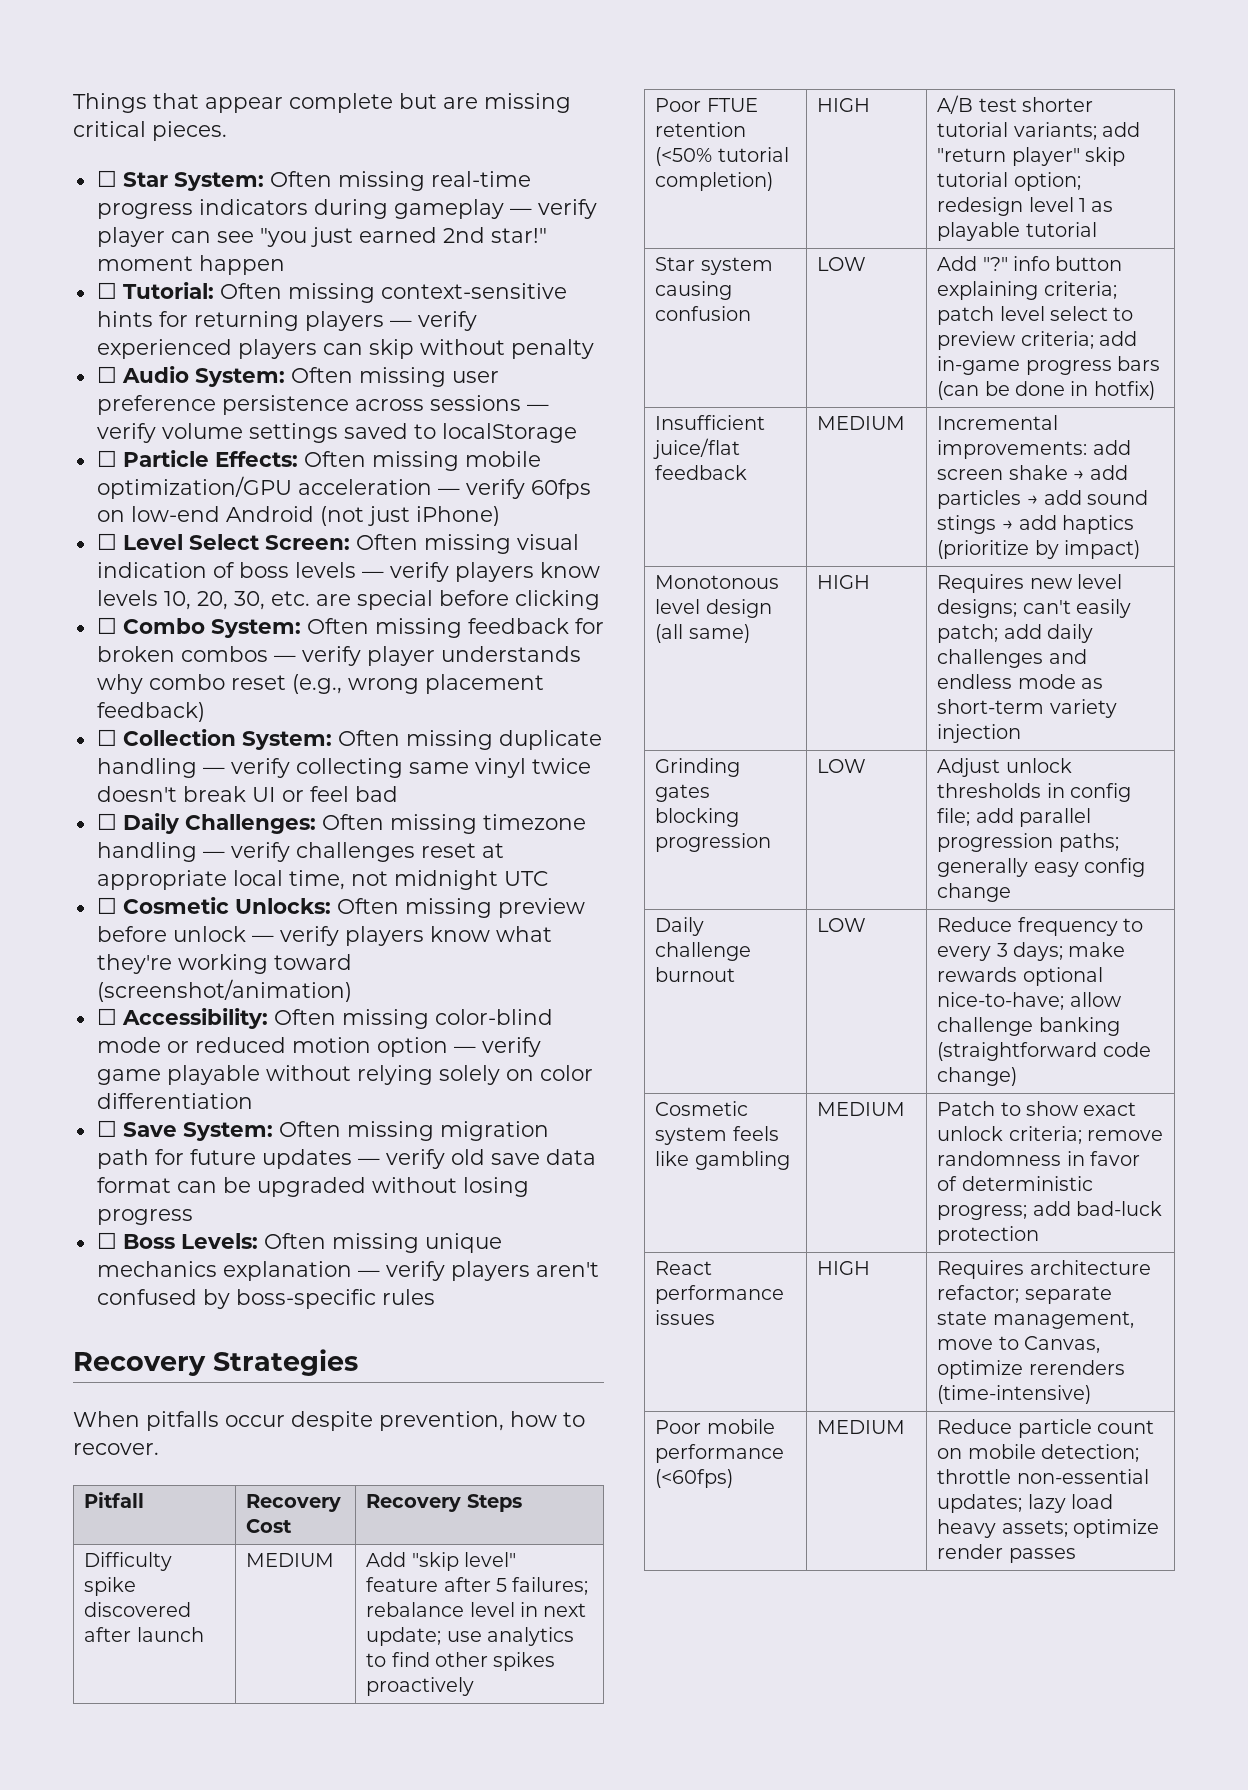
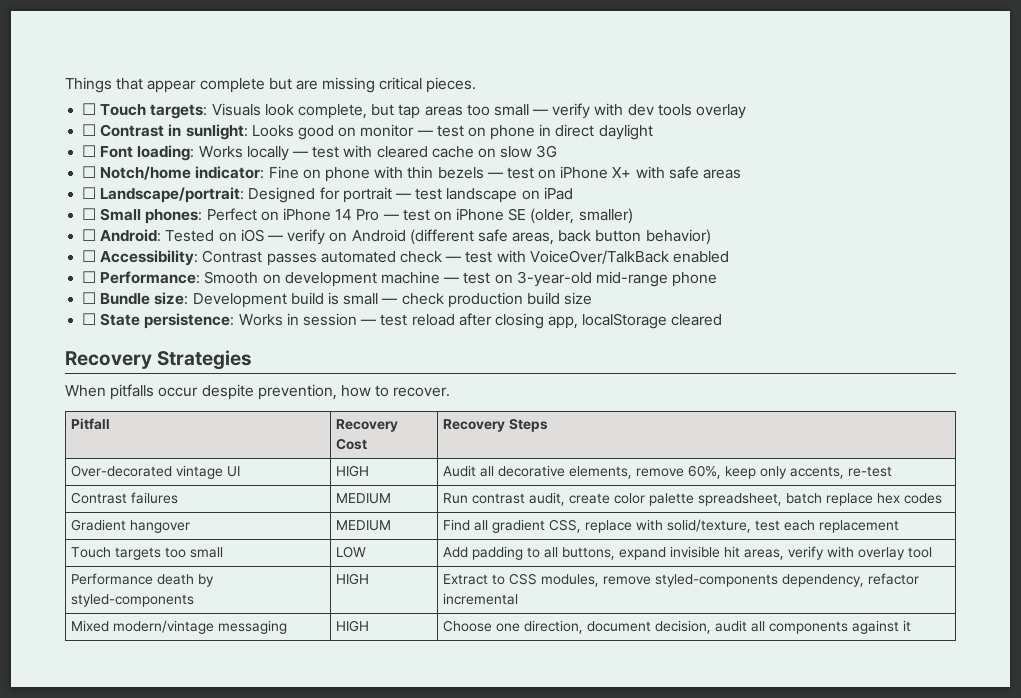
[122,171,531,191] [96,199,597,219] [96,227,547,247] [96,255,285,275] [96,282,567,303] [96,311,477,331] [96,339,594,359] [96,366,499,387] [96,395,549,415] [96,423,577,443] [96,450,541,471] [96,476,591,499] [96,506,500,526] [96,533,579,554] [96,562,600,582] [96,590,600,610] [96,617,604,638] [96,646,581,666] [96,674,544,694] [96,702,205,722] [96,729,602,750] [96,758,591,778] [96,786,398,802] [96,813,586,834] [96,842,504,862] [96,870,548,890] [96,897,585,918] [96,926,552,946] [96,954,352,974] [96,979,352,1002] [96,1008,553,1029] [96,1037,541,1057] [96,1065,593,1085] [96,1093,253,1109] [96,1120,549,1141] [96,1149,596,1169] [96,1177,529,1197] [96,1209,193,1225] [96,1232,502,1253] [96,1261,599,1281] [96,1289,435,1309] Star System: Often missing real-time progress indicators during gameplay — verify player can see "you just earned 2nd star!" moment happen // ☐ Tutorial: Often missing context-sensitive hints for returning players — verify experienced players can skip without penalty // ☐ Audio System: Often missing user preference persistence across sessions — verify volume settings saved to localStorage // ☐ Particle Effects: Often missing mobile optimization/GPU acceleration — verify 60fps on low-end Android (not just iPhone) // ☐ Level Select Screen: Often missing visual indication of boss levels — verify players know levels 10, 20, 30, etc. are special before clicking // ☐ Combo System: Often missing feedback for broken combos — verify player understands why combo reset (e.g., wrong placement feedback) // ☐ Collection System: Often missing duplicate handling — verify collecting same vinyl twice doesn't break UI or feel bad // ☐ Daily Challenges: Often missing timezone handling — verify challenges reset at appropriate local time, not midnight UTC // ☐ Cosmetic Unlocks: Often missing preview before unlock — verify players know what they're working toward (screenshot/animation) // ☐ Accessibility: Often missing color-blind mode or reduced motion option — verify game playable without relying solely on color differentiation // ☐ Save System: Often missing migration path for future updates — verify old save data format can be upgraded without losing progress // ☐ Boss Levels: Often missing unique mechanics explanation — verify players aren't confused by boss-specific rules -> [100,103,747,119] [82,124,653,140] [82,145,558,161] [82,166,742,182] [82,187,573,203] [82,208,633,224] [82,229,711,245] [82,250,729,266] [82,271,718,287] [82,292,593,308] [82,313,723,329] Touch targets: Visuals look complete, but tap areas too small — verify with dev tools overlay // ☐ Contrast in sunlight: Looks good on monitor — test on phone in direct daylight // ☐ Font loading: Works locally — test with cleared cache on slow 3G // ☐ Notch/home indicator: Fine on phone with thin bezels — test on iPhone X+ with safe areas // ☐ Landscape/portrait: Designed for portrait — test landscape on iPad // ☐ Small phones: Perfect on iPhone 14 Pro — test on iPhone SE (older, smaller) // ☐ Android: Tested on iOS — verify on Android (different safe areas, back button behavior) // ☐ Accessibility: Contrast passes automated check — test with VoiceOver/TalkBack enabled // ☐ Performance: Smooth on development machine — test on 3-year-old mid-range phone // ☐ Bundle size: Development build is small — check production build size // ☐ State persistence: Works in session — test reload after closing app, localStorage cleared
[84,1552,173,1571] [84,1577,137,1596] [84,1602,192,1617] [84,1627,204,1642] [246,1553,335,1567] [366,1552,517,1571] [366,1577,589,1595] [366,1602,587,1617] [366,1627,575,1646] [366,1652,556,1671] [366,1677,475,1696] [655,98,758,112] [655,122,747,137] [655,147,789,166] [655,172,774,191] [817,98,871,112] [937,95,1094,114] [937,122,1141,140] [937,147,1126,166] [937,172,1081,191] [937,197,1114,216] [937,222,1097,241] [655,257,773,275] [655,281,733,300] [655,306,752,321] [817,257,867,271] [937,256,1123,271] [937,281,1117,300] [937,306,1134,325] [937,331,1138,350] [937,356,1161,375] [937,381,1155,400] [655,415,766,430] [653,438,741,459] [655,465,748,480] [817,416,906,430] [937,415,1059,430] [937,440,1131,459] [937,465,1129,480] [937,490,1149,509] [937,515,1135,534] [937,540,1141,559] [655,575,780,589] [655,599,772,618] [655,624,750,643] [817,575,871,589] [937,574,1123,593] [937,599,1132,618] [937,624,1094,643] [937,649,1087,668] [937,674,1104,689] [937,699,1117,718] [937,724,1022,743] [655,758,741,777] [655,784,711,802] [655,808,740,827] [655,833,772,852] [817,759,867,773] [937,758,1072,777] [937,783,1132,802] [937,808,1092,827] [937,833,1119,852] [937,858,1146,877] [937,883,1012,902] [655,917,705,936] [655,942,752,961] [655,967,736,982] [817,918,867,932] [937,917,1144,936] [937,942,1126,961] [937,967,1103,986] [937,992,1121,1010] [937,1017,1120,1036] [937,1042,1151,1061] [937,1067,1018,1086] [655,1101,749,1116] [655,1126,779,1145] [655,1151,790,1170] [817,1102,906,1116] [937,1101,1137,1116] [937,1126,1164,1144] [937,1151,1141,1166] [937,1176,1093,1191] [937,1201,1163,1220] [937,1226,1040,1245] [655,1261,713,1275] [655,1285,785,1304] [655,1310,716,1325] [817,1261,871,1275] [937,1260,1151,1279] [937,1285,1112,1304] [937,1311,1134,1329] [937,1336,1101,1353] [937,1360,1125,1379] [937,1385,1092,1404] [655,1419,775,1434] [655,1444,785,1463] [655,1469,734,1488] [817,1420,906,1434] [937,1419,1155,1438] [937,1444,1140,1462] [937,1469,1149,1484] [937,1494,1114,1513] [937,1519,1160,1538] [937,1544,1076,1563] Difficulty spike discovered after launch | MEDIUM | Add "skip level" feature after 5 failures; rebalance level in next update; use analytics to find other spikes proactively // Poor FTUE retention (<50% tutorial completion) | HIGH | A/B test shorter tutorial variants; add "return player" skip tutorial option; redesign level 1 as playable tutorial // Star system causing confusion | LOW | Add "?" info button explaining criteria; patch level select to preview criteria; add in-game progress bars (can be done in hotfix) // Insufficient juice/flat feedback | MEDIUM | Incremental improvements: add screen shake → add particles → add sound stings → add haptics (prioritize by impact) // Monotonous level design (all same) | HIGH | Requires new level designs; can't easily patch; add daily challenges and endless mode as short-term variety injection // Grinding gates blocking progression | LOW | Adjust unlock thresholds in config file; add parallel progression paths; generally easy config change // Daily challenge burnout | LOW | Reduce frequency to every 3 days; make rewards optional nice-to-have; allow challenge banking (straightforward code change) // Cosmetic system feels like gambling | MEDIUM | Patch to show exact unlock criteria; remove randomness in favor of deterministic progress; add bad-luck protection // React performance issues | HIGH | Requires architecture refactor; separate state management, move to Canvas, optimize rerenders (time-intensive) // Poor mobile performance (<60fps) | MEDIUM | Reduce particle count on mobile detection; throttle non-essential updates; lazy load heavy assets; optimize render passes -> [71,465,241,479] [336,465,370,477] [443,465,893,479] [71,492,179,504] [336,493,392,504] [443,492,943,506] [71,519,191,533] [336,520,392,531] [443,519,900,533] [71,547,224,560] [336,546,367,558] [443,546,933,560] [71,573,215,587] [71,594,195,607] [336,573,370,585] [443,573,920,587] [443,593,519,605] [71,620,288,634] [336,620,370,632] [443,620,912,634] Over-decorated vintage UI | HIGH | Audit all decorative elements, remove 60%, keep only accents, re-test // Contrast failures | MEDIUM | Run contrast audit, create color palette spreadsheet, batch replace hex codes // Gradient hangover | MEDIUM | Find all gradient CSS, replace with solid/texture, test each replacement // Touch targets too small | LOW | Add padding to all buttons, expand invisible hit areas, verify with overlay tool // Performance death by styled-components | HIGH | Extract to CSS modules, remove styled-components dependency, refactor incremental // Mixed modern/vintage messaging | HIGH | Choose one direction, document decision, audit all components against it

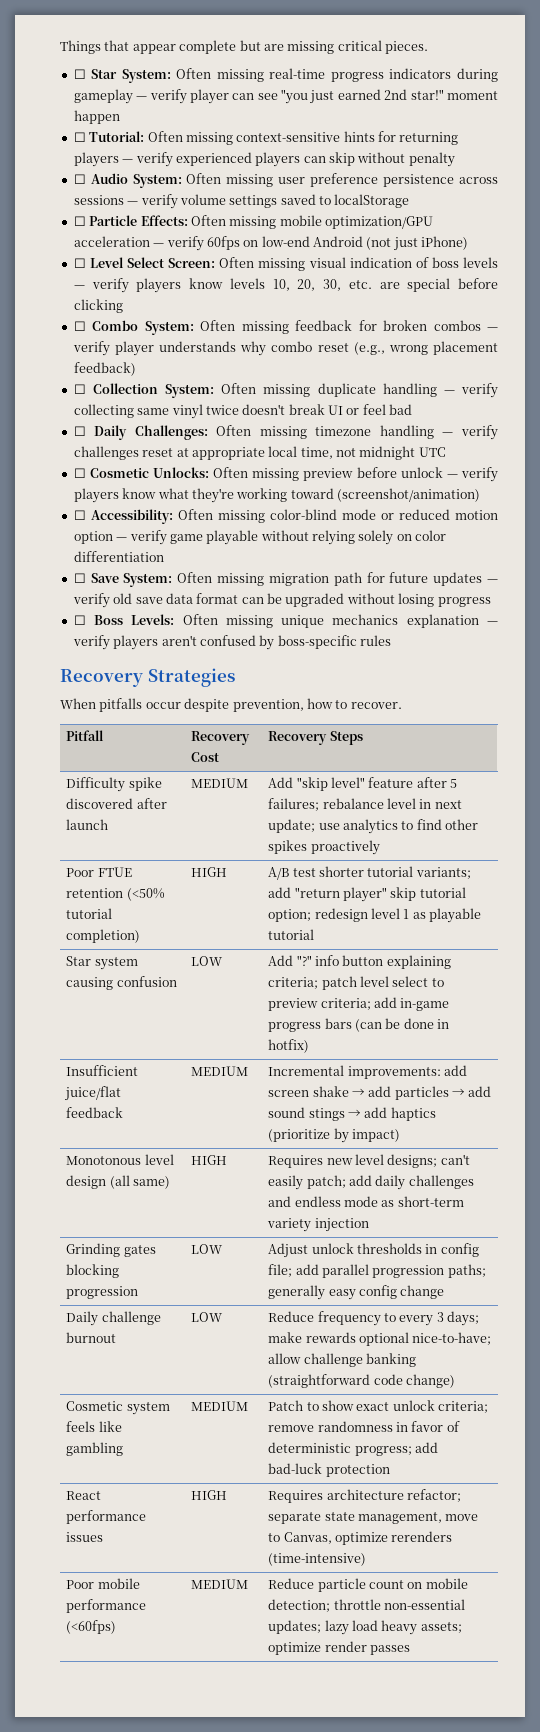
[100,103,747,119] [82,124,653,140] [82,145,558,161] [82,166,742,182] [82,187,573,203] [82,208,633,224] [82,229,711,245] [82,250,729,266] [82,271,718,287] [82,292,593,308] [82,313,723,329] Touch targets: Visuals look complete, but tap areas too small — verify with dev tools overlay // ☐ Contrast in sunlight: Looks good on monitor — test on phone in direct daylight // ☐ Font loading: Works locally — test with cleared cache on slow 3G // ☐ Notch/home indicator: Fine on phone with thin bezels — test on iPhone X+ with safe areas // ☐ Landscape/portrait: Designed for portrait — test landscape on iPad // ☐ Small phones: Perfect on iPhone 14 Pro — test on iPhone SE (older, smaller) // ☐ Android: Tested on iOS — verify on Android (different safe areas, back button behavior) // ☐ Accessibility: Contrast passes automated check — test with VoiceOver/TalkBack enabled // ☐ Performance: Smooth on development machine — test on 3-year-old mid-range phone // ☐ Bundle size: Development build is small — check production build size // ☐ State persistence: Works in session — test reload after closing app, localStorage cleared -> [91,68,498,83] [73,89,498,104] [73,110,120,124] [73,131,459,145] [73,152,455,167] [73,173,498,188] [73,194,410,209] [73,215,433,229] [73,236,469,251] [73,257,498,271] [73,278,498,293] [73,299,123,313] [73,320,499,335] [72,341,498,356] [73,362,136,376] [73,383,498,398] [73,404,413,419] [73,425,498,440] [73,446,446,460] [73,467,499,482] [73,488,480,503] [73,509,498,524] [73,530,447,545] [73,551,164,562] [73,572,498,587] [72,593,491,608] [73,614,498,628] [72,635,391,650] Star System: Often missing real-time progress indicators during gameplay — verify player can see "you just earned 2nd star!" moment happen // ☐ Tutorial: Often missing context-sensitive hints for returning players — verify experienced players can skip without penalty // ☐ Audio System: Often missing user preference persistence across sessions — verify volume settings saved to localStorage // ☐ Particle Effects: Often missing mobile optimization/GPU acceleration — verify 60fps on low-end Android (not just iPhone) // ☐ Level Select Screen: Often missing visual indication of boss levels — verify players know levels 10, 20, 30, etc. are special before clicking // ☐ Combo System: Often missing feedback for broken combos — verify player understands why combo reset (e.g., wrong placement feedback) // ☐ Collection System: Often missing duplicate handling — verify collecting same vinyl twice doesn't break UI or feel bad // ☐ Daily Challenges: Often missing timezone handling — verify challenges reset at appropriate local time, not midnight UTC // ☐ Cosmetic Unlocks: Often missing preview before unlock — verify players know what they're working toward (screenshot/animation) // ☐ Accessibility: Often missing color-blind mode or reduced motion option — verify game playable without relying solely on color differentiation // ☐ Save System: Often missing migration path for future updates — verify old save data format can be upgraded without losing progress // ☐ Boss Levels: Often missing unique mechanics explanation — verify players aren't confused by boss-specific rules
[71,465,241,479] [336,465,370,477] [443,465,893,479] [71,492,179,504] [336,493,392,504] [443,492,943,506] [71,519,191,533] [336,520,392,531] [443,519,900,533] [71,547,224,560] [336,546,367,558] [443,546,933,560] [71,573,215,587] [71,594,195,607] [336,573,370,585] [443,573,920,587] [443,593,519,605] [71,620,288,634] [336,620,370,632] [443,620,912,634] Over-decorated vintage UI | HIGH | Audit all decorative elements, remove 60%, keep only accents, re-test // Contrast failures | MEDIUM | Run contrast audit, create color palette spreadsheet, batch replace hex codes // Gradient hangover | MEDIUM | Find all gradient CSS, replace with solid/texture, test each replacement // Touch targets too small | LOW | Add padding to all buttons, expand invisible hit areas, verify with overlay tool // Performance death by styled-components | HIGH | Extract to CSS modules, remove styled-components dependency, refactor incremental // Mixed modern/vintage messaging | HIGH | Choose one direction, document decision, audit all components against it -> [66,777,162,792] [66,798,167,809] [66,819,109,830] [191,778,249,788] [268,777,458,791] [268,798,462,811] [268,819,479,834] [268,840,380,855] [66,867,132,877] [66,888,165,901] [66,908,113,919] [66,929,141,943] [191,867,228,877] [268,866,471,880] [268,887,466,902] [268,908,482,923] [268,929,315,940] [66,956,138,970] [66,976,177,990] [191,956,224,966] [268,955,451,969] [268,976,444,990] [268,997,450,1011] [268,1018,450,1032] [268,1039,310,1053] [66,1065,139,1076] [65,1086,122,1101] [66,1107,124,1118] [191,1066,249,1076] [268,1065,467,1079] [268,1086,492,1100] [268,1107,436,1121] [268,1128,400,1143] [66,1154,174,1165] [66,1175,170,1189] [191,1155,228,1165] [268,1154,470,1168] [268,1175,474,1190] [268,1196,464,1207] [267,1218,369,1232] [66,1243,156,1257] [66,1264,120,1278] [66,1286,139,1299] [191,1244,224,1254] [268,1243,479,1258] [268,1264,486,1278] [268,1285,445,1300] [66,1311,161,1326] [66,1332,117,1343] [191,1312,224,1322] [268,1311,480,1326] [268,1332,492,1346] [268,1353,416,1367] [268,1374,455,1388] [66,1401,170,1415] [66,1421,122,1432] [66,1442,124,1456] [191,1401,249,1411] [268,1400,489,1413] [268,1421,460,1432] [268,1442,438,1456] [268,1463,390,1477] [66,1491,102,1500] [66,1510,147,1524] [66,1532,104,1542] [191,1490,228,1500] [268,1489,461,1503] [268,1512,479,1524] [268,1531,453,1545] [268,1553,367,1566] [66,1578,140,1589] [66,1599,147,1613] [66,1620,117,1634] [191,1579,249,1589] [268,1578,468,1592] [268,1599,465,1612] [268,1620,462,1635] [268,1641,410,1655] Difficulty spike discovered after launch | MEDIUM | Add "skip level" feature after 5 failures; rebalance level in next update; use analytics to find other spikes proactively // Poor FTUE retention (<50% tutorial completion) | HIGH | A/B test shorter tutorial variants; add "return player" skip tutorial option; redesign level 1 as playable tutorial // Star system causing confusion | LOW | Add "?" info button explaining criteria; patch level select to preview criteria; add in-game progress bars (can be done in hotfix) // Insufficient juice/flat feedback | MEDIUM | Incremental improvements: add screen shake → add particles → add sound stings → add haptics (prioritize by impact) // Monotonous level design (all same) | HIGH | Requires new level designs; can't easily patch; add daily challenges and endless mode as short-term variety injection // Grinding gates blocking progression | LOW | Adjust unlock thresholds in config file; add parallel progression paths; generally easy config change // Daily challenge burnout | LOW | Reduce frequency to every 3 days; make rewards optional nice-to-have; allow challenge banking (straightforward code change) // Cosmetic system feels like gambling | MEDIUM | Patch to show exact unlock criteria; remove randomness in favor of deterministic progress; add bad-luck protection // React performance issues | HIGH | Requires architecture refactor; separate state management, move to Canvas, optimize rerenders (time-intensive) // Poor mobile performance (<60fps) | MEDIUM | Reduce particle count on mobile detection; throttle non-essential updates; lazy load heavy assets; optimize render passes

